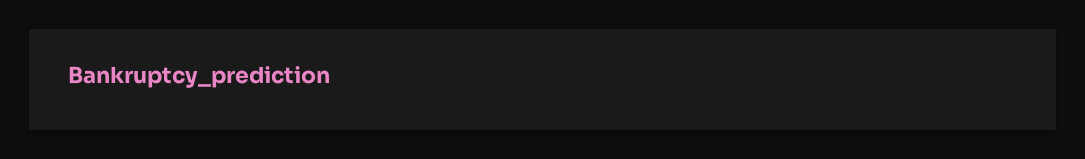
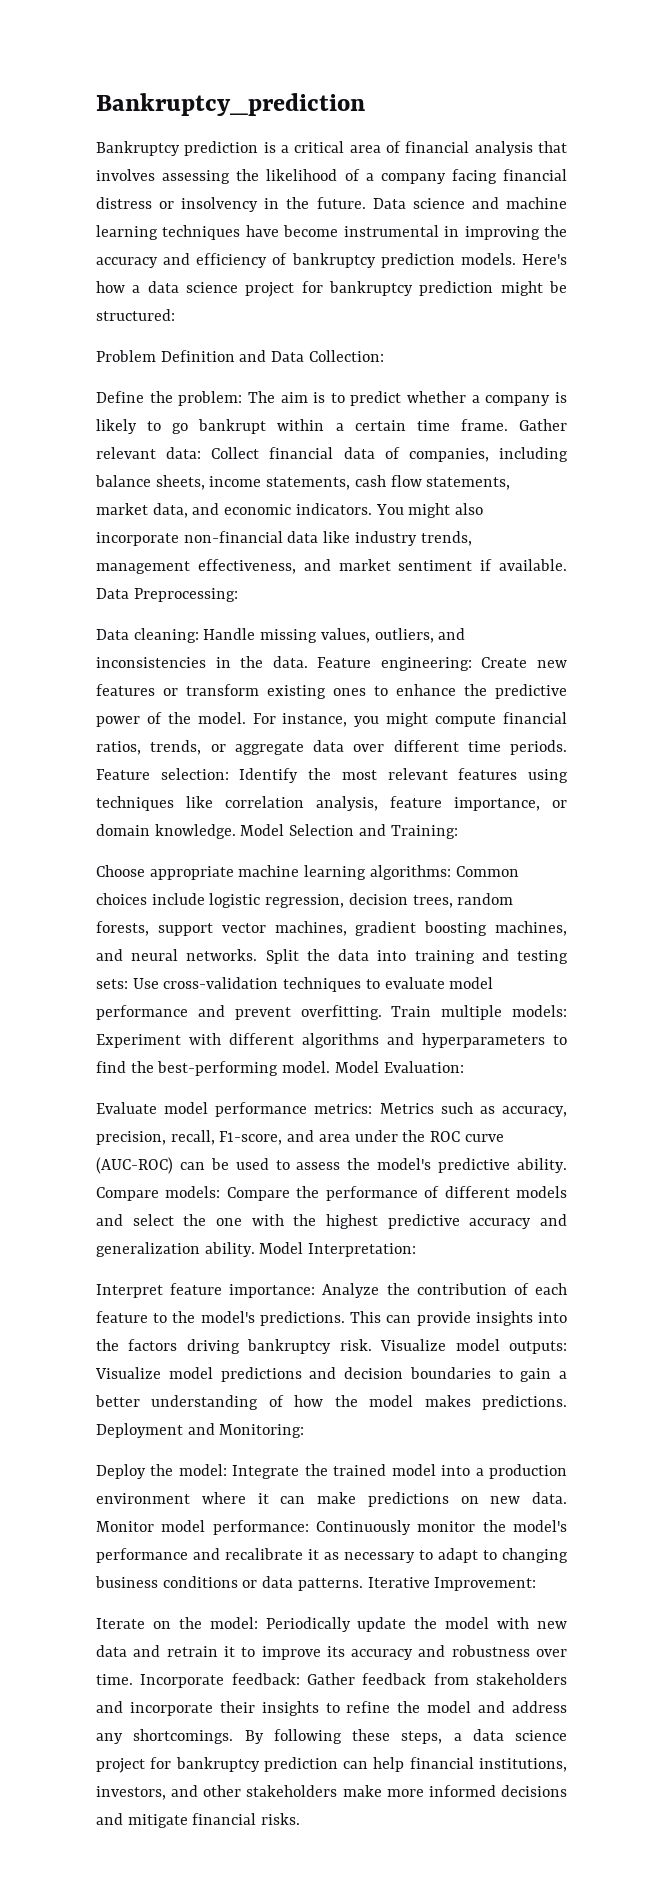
(330, 77) none -> [96,141,567,156] [96,169,567,184] [96,197,567,212] [96,225,568,240] [96,253,567,268] [96,281,567,297] [96,309,175,321] [96,350,384,362] [96,391,567,406] [96,419,567,434] [96,447,568,462] [95,475,511,490] [96,503,484,518] [96,531,472,546] [96,559,567,574] [96,588,238,602] [96,628,466,643] [96,656,567,671] [96,684,567,699] [96,712,567,727] [96,740,567,755] [96,768,568,783] [96,796,567,811] [96,824,458,839] [96,865,519,880] [96,893,514,908] [96,921,567,936] [96,949,568,964] [96,977,494,992] [96,1005,567,1020] [96,1033,567,1048] [96,1061,464,1076] [96,1102,568,1117] [96,1130,504,1145] [96,1157,567,1174] [96,1186,567,1201] [96,1214,567,1229] [96,1242,417,1257] [96,1283,568,1298] [96,1311,567,1326] [96,1339,567,1354] [95,1367,567,1382] [95,1395,568,1410] [96,1423,305,1438] [96,1464,568,1479] [96,1492,567,1507] [96,1520,567,1535] [96,1548,568,1563] [95,1576,537,1591] [96,1617,568,1632] [96,1645,567,1660] [96,1673,567,1688] [96,1701,568,1716] [96,1729,567,1744] [96,1757,567,1773] [96,1785,567,1800] [96,1813,301,1828] // Bankruptcy prediction is a critical area of financial analysis that involves assessing the likelihood of a company facing financial distress or insolvency in the future. Data science and machine learning techniques have become instrumental in improving the accuracy and efficiency of bankruptcy prediction models. Here's how a data science project for bankruptcy prediction might be structured: // Problem Definition and Data Collection: // Define the problem: The aim is to predict whether a company is likely to go bankrupt within a certain time frame. Gather relevant data: Collect financial data of companies, including balance sheets, income statements, cash flow statements, market data, and economic indicators. You might also incorporate non-financial data like industry trends, management effectiveness, and market sentiment if available. Data Preprocessing: // Data cleaning: Handle missing values, outliers, and inconsistencies in the data. Feature engineering: Create new features or transform existing ones to enhance the predictive power of the model. For instance, you might compute financial ratios, trends, or aggregate data over different time periods. Feature selection: Identify the most relevant features using techniques like correlation analysis, feature importance, or domain knowledge. Model Selection and Training: // Choose appropriate machine learning algorithms: Common choices include logistic regression, decision trees, random forests, support vector machines, gradient boosting machines, and neural networks. Split the data into training and testing sets: Use cross-validation techniques to evaluate model performance and prevent overfitting. Train multiple models: Experiment with different algorithms and hyperparameters to find the best-performing model. Model Evaluation: // Evaluate model performance metrics: Metrics such as accuracy, precision, recall, F1-score, and area under the ROC curve (AUC-ROC) can be used to assess the model's predictive ability. Compare models: Compare the performance of different models and select the one with the highest predictive accuracy and generalization ability. Model Interpretation: // Interpret feature importance: Analyze the contribution of each feature to the model's predictions. This can provide insights into the factors driving bankruptcy risk. Visualize model outputs: Visualize model predictions and decision boundaries to gain a better understanding of how the model makes predictions. Deployment and Monitoring: // Deploy the model: Integrate the trained model into a production environment where it can make predictions on new data. Monitor model performance: Continuously monitor the model's performance and recalibrate it as necessary to adapt to changing business conditions or data patterns. Iterative Improvement: // Iterate on the model: Periodically update the model with new data and retrain it to improve its accuracy and robustness over time. Incorporate feedback: Gather feedback from stakeholders and incorporate their insights to refine the model and address any shortcomings. By following these steps, a data science project for bankruptcy prediction can help financial institutions, investors, and other stakeholders make more informed decisions and mitigate financial risks.

